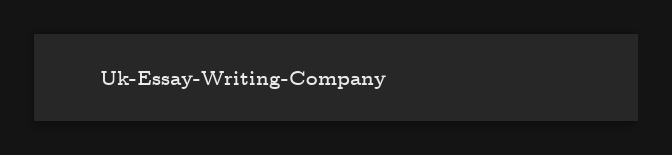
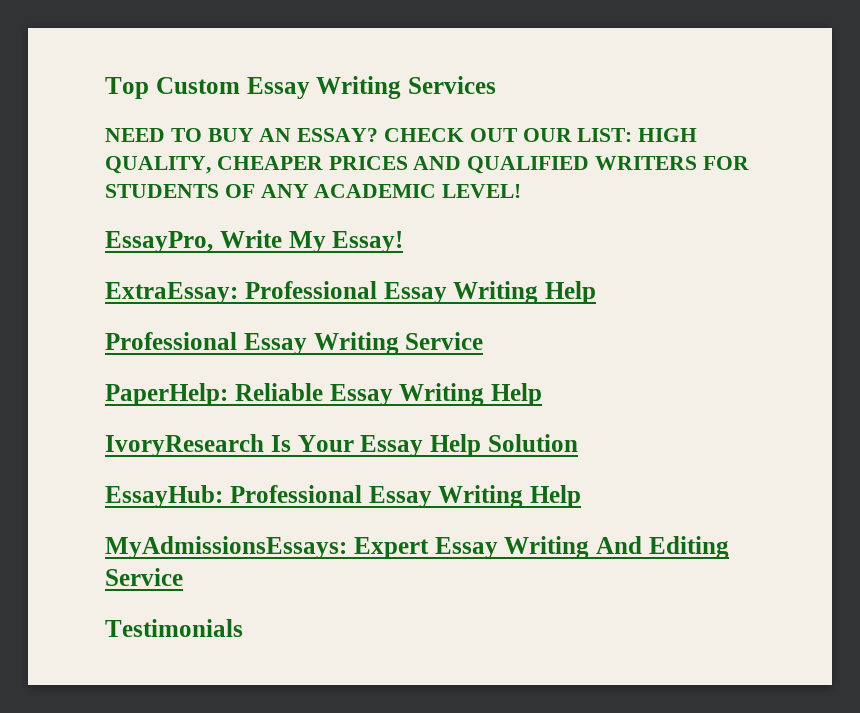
[100,71,386,89] Uk-Essay-Writing-Company -> [105,76,496,99] [105,128,698,142] [105,156,749,174] [105,184,522,198] [105,230,404,253] [105,281,596,304] [105,332,484,355] [105,383,542,406] [105,434,578,457] [105,485,581,508] [105,536,729,559] [105,568,183,586] [105,619,243,637] Top Custom Essay Writing Services // NEED TO BUY AN ESSAY? CHECK OUT OUR LIST: HIGH QUALITY, CHEAPER PRICES AND QUALIFIED WRITERS FOR STUDENTS OF ANY ACADEMIC LEVEL! // EssayPro, Write My Essay! // ExtraEssay: Professional Essay Writing Help // Professional Essay Writing Service // PaperHelp: Reliable Essay Writing Help // IvoryResearch Is Your Essay Help Solution // EssayHub: Professional Essay Writing Help // MyAdmissionsEssays: Expert Essay Writing And Editing Service // Testimonials

